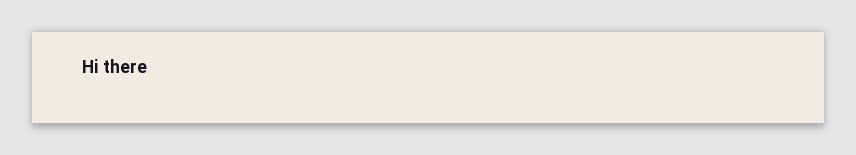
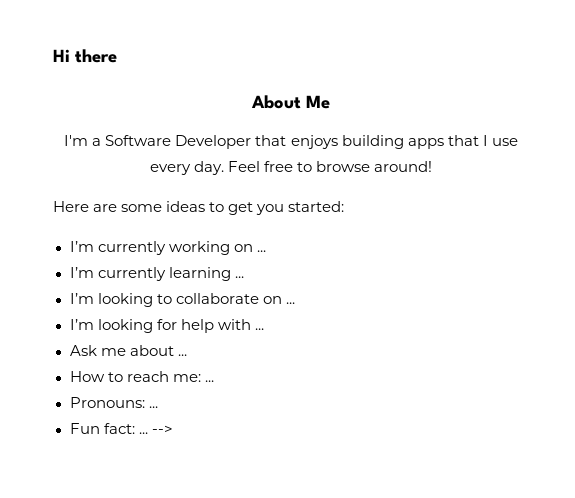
(147, 66) none -> [251,95,330,109] [64,135,518,149] [149,161,433,175] [53,201,345,215] [69,241,266,255] [69,267,244,281] [69,293,295,307] [69,319,264,333] [69,345,187,356] [69,371,214,382] [69,397,158,408] [69,423,173,434] // About Me // I'm a Software Developer that enjoys building apps that I use every day. Feel free to browse around! // Here are some ideas to get you started: // I’m currently working on ... // I’m currently learning ... // I’m looking to collaborate on ... // I’m looking for help with ... // Ask me about ... // How to reach me: ... // Pronouns: ... // Fun fact: ... -->

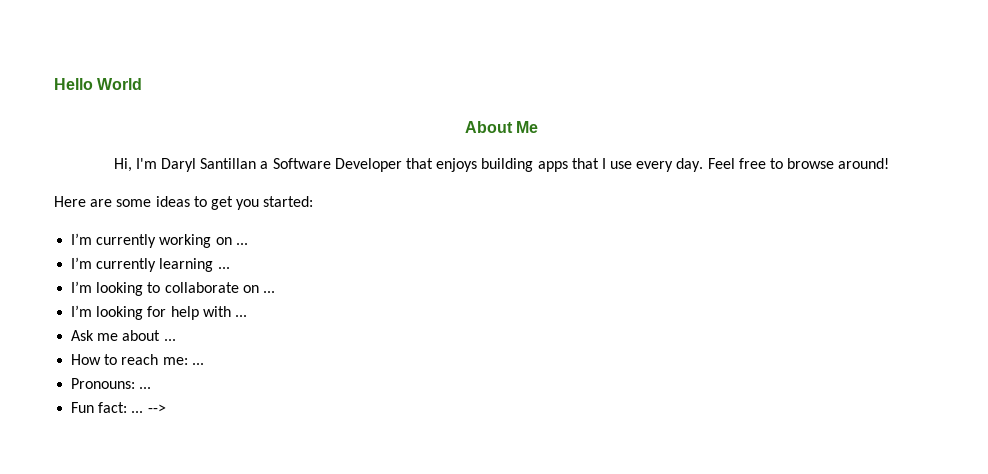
[53,49,117,63] Hi there -> [54,78,143,90] Hello World
[64,135,89,146] I'm -> [113,158,257,172] Hi, I'm Daryl Santillan

